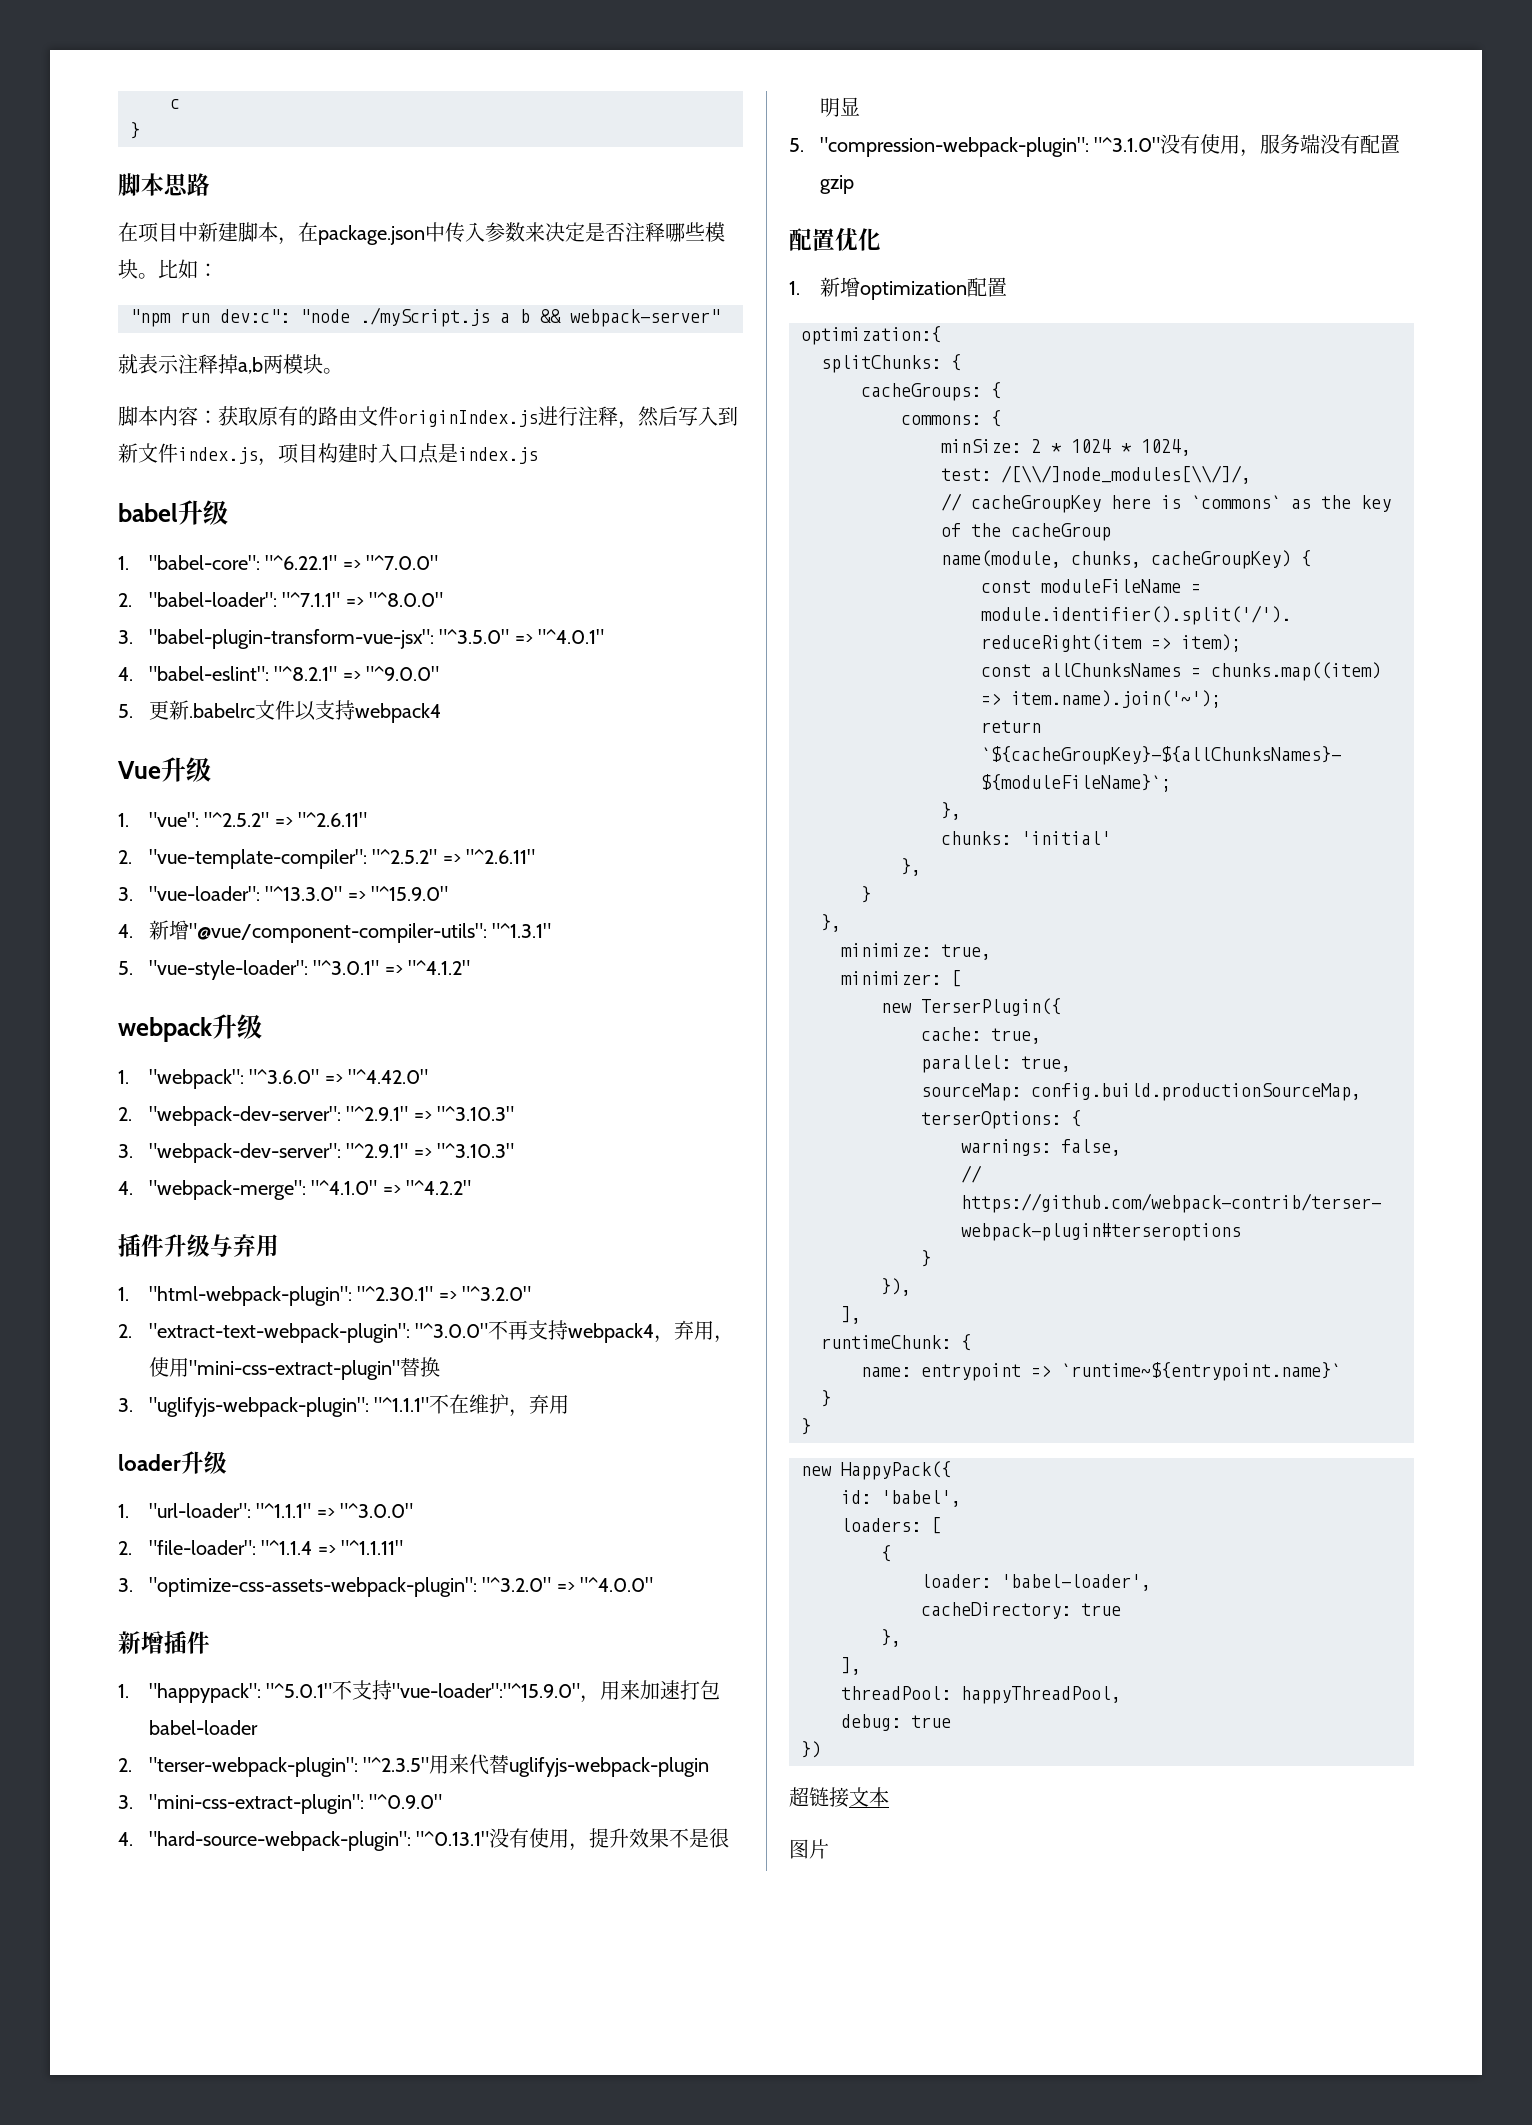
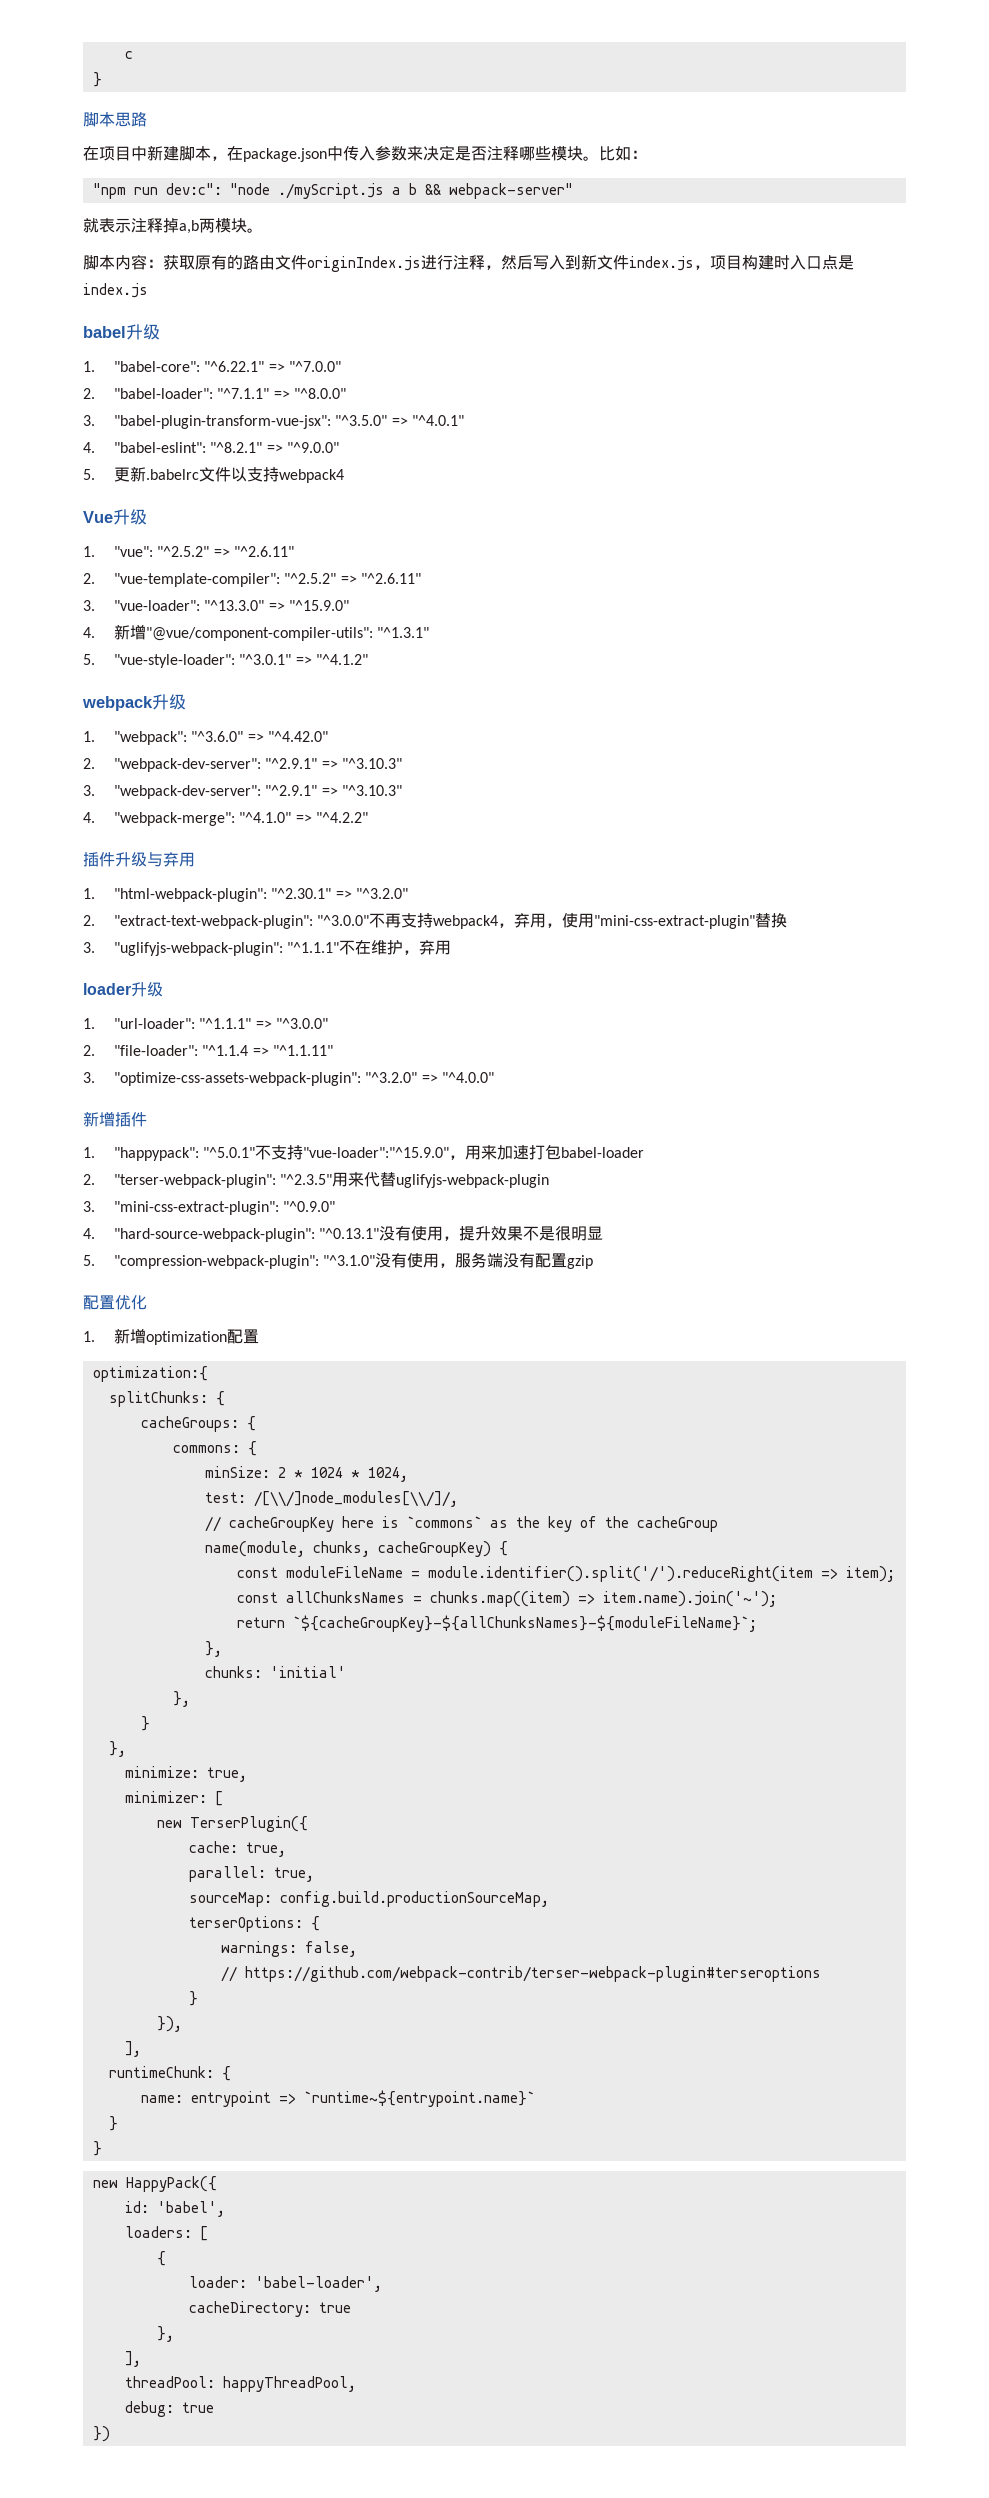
[789,1787,889,1808] [789,1839,829,1859] // 超链接文本 // 图片 -> (110, 2434) none

